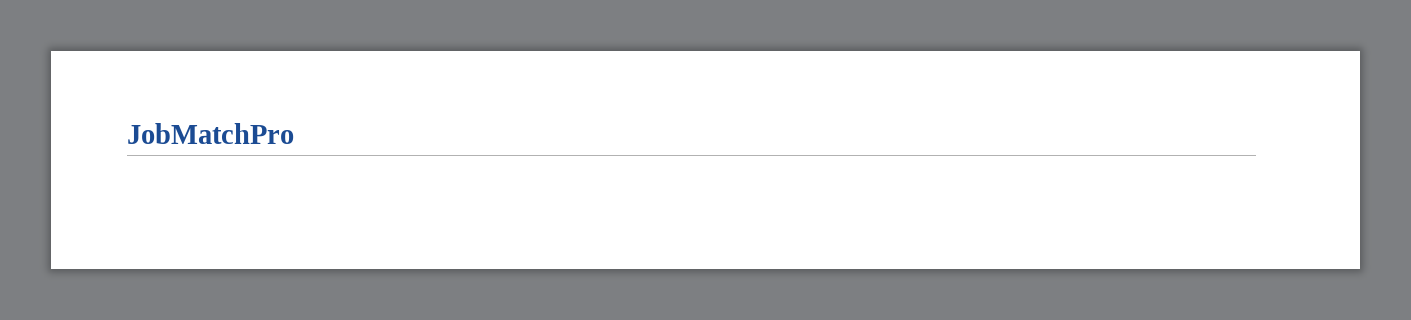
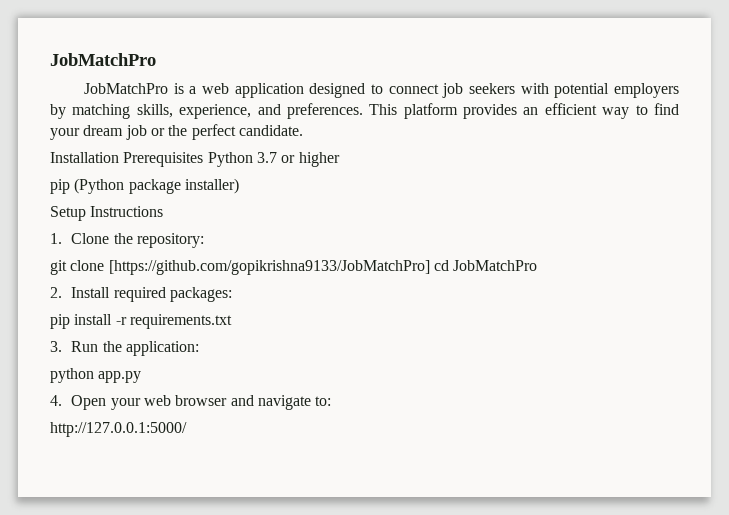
[127,123,294,144] JobMatchPro -> [50,53,156,66] [83,83,679,98] [50,103,679,119] [50,124,303,140] [50,152,340,167] [50,178,239,194] [50,206,164,221] [50,233,204,248] [50,260,538,275] [50,287,232,302] [50,314,232,329] [50,341,199,356] [50,368,142,383] [50,395,332,410] [50,422,187,437] JobMatchPro // JobMatchPro is a web application designed to connect job seekers with potential employers by matching skills, experience, and preferences. This platform provides an efficient way to find your dream job or the perfect candidate. // Installation Prerequisites Python 3.7 or higher // pip (Python package installer) // Setup Instructions // 1. Clone the repository: // git clone [https://github.com/gopikrishna9133/JobMatchPro] cd JobMatchPro // 2. Install required packages: // pip install -r requirements.txt // 3. Run the application: // python app.py // 4. Open your web browser and navigate to: // http://127.0.0.1:5000/

